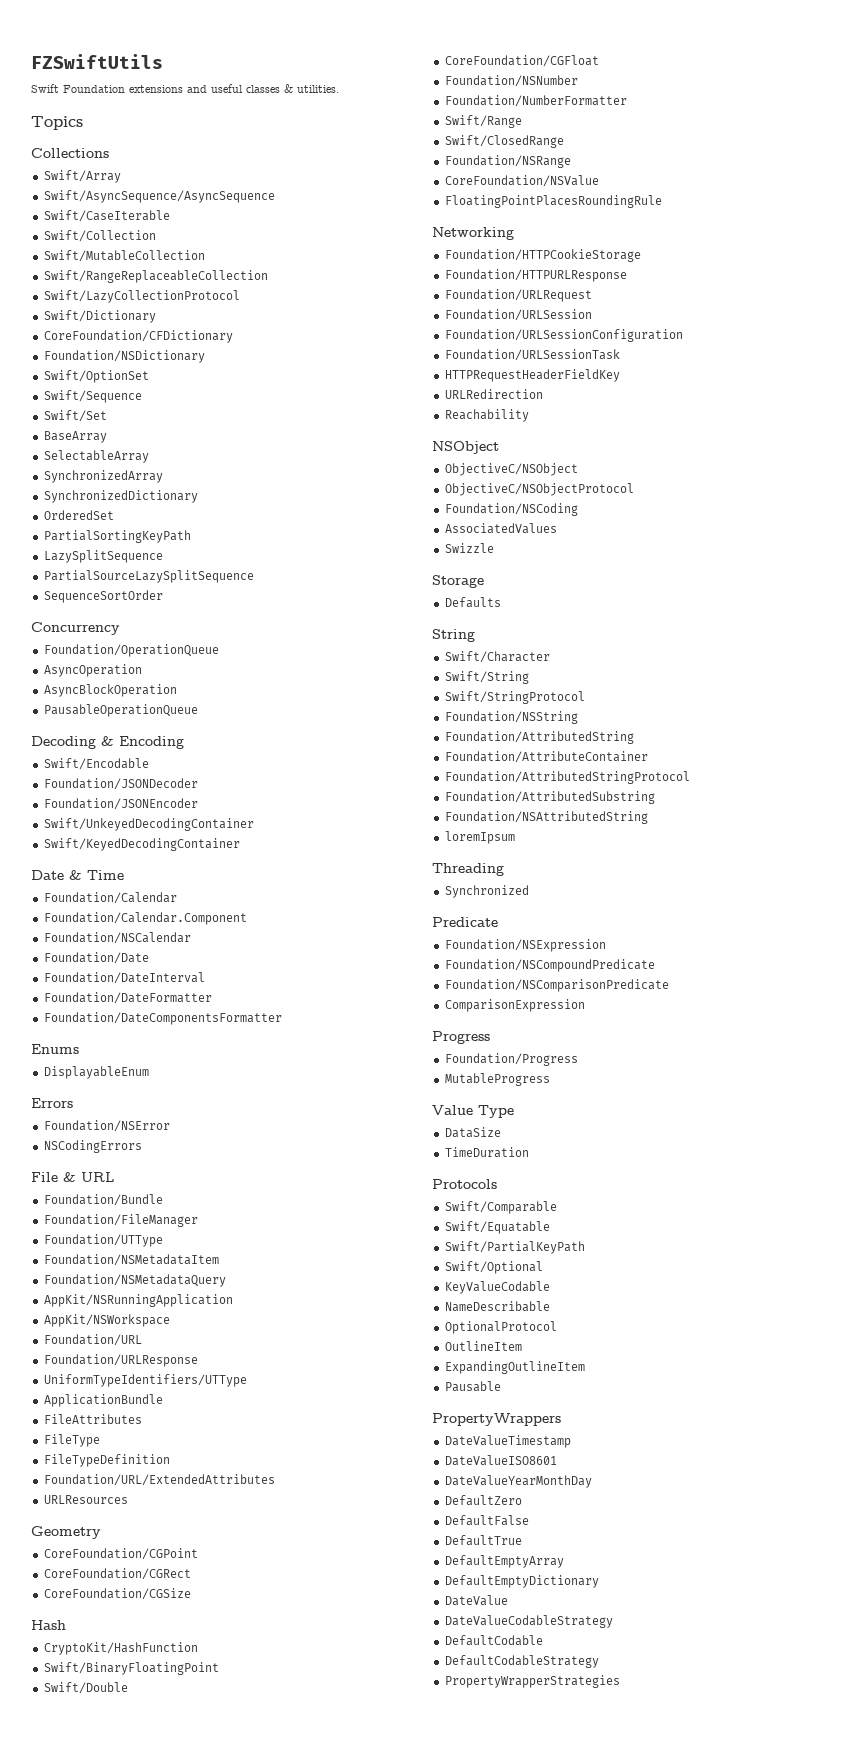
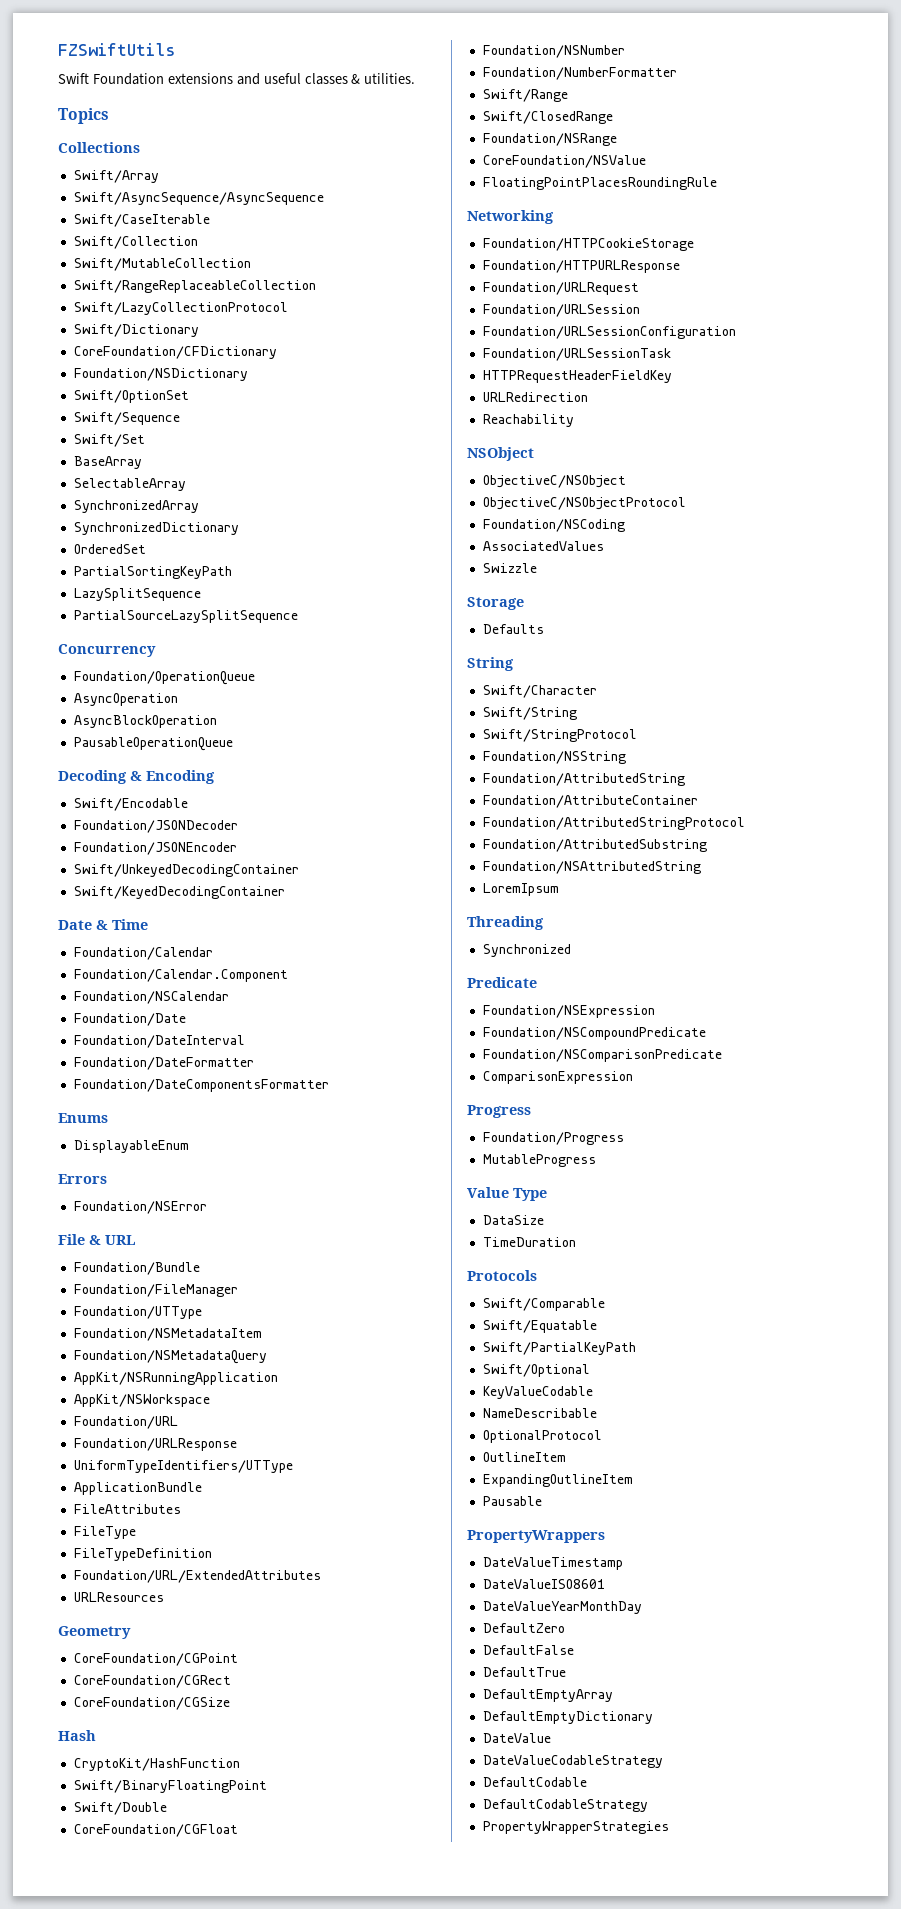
[43,590,163,603] // SequenceSortOrder -> (298, 616) none
[43,1140,142,1153] // NSCodingErrors -> (207, 1207) none
[444,831,515,844] loremIpsum -> [482,883,559,896] LoremIpsum

